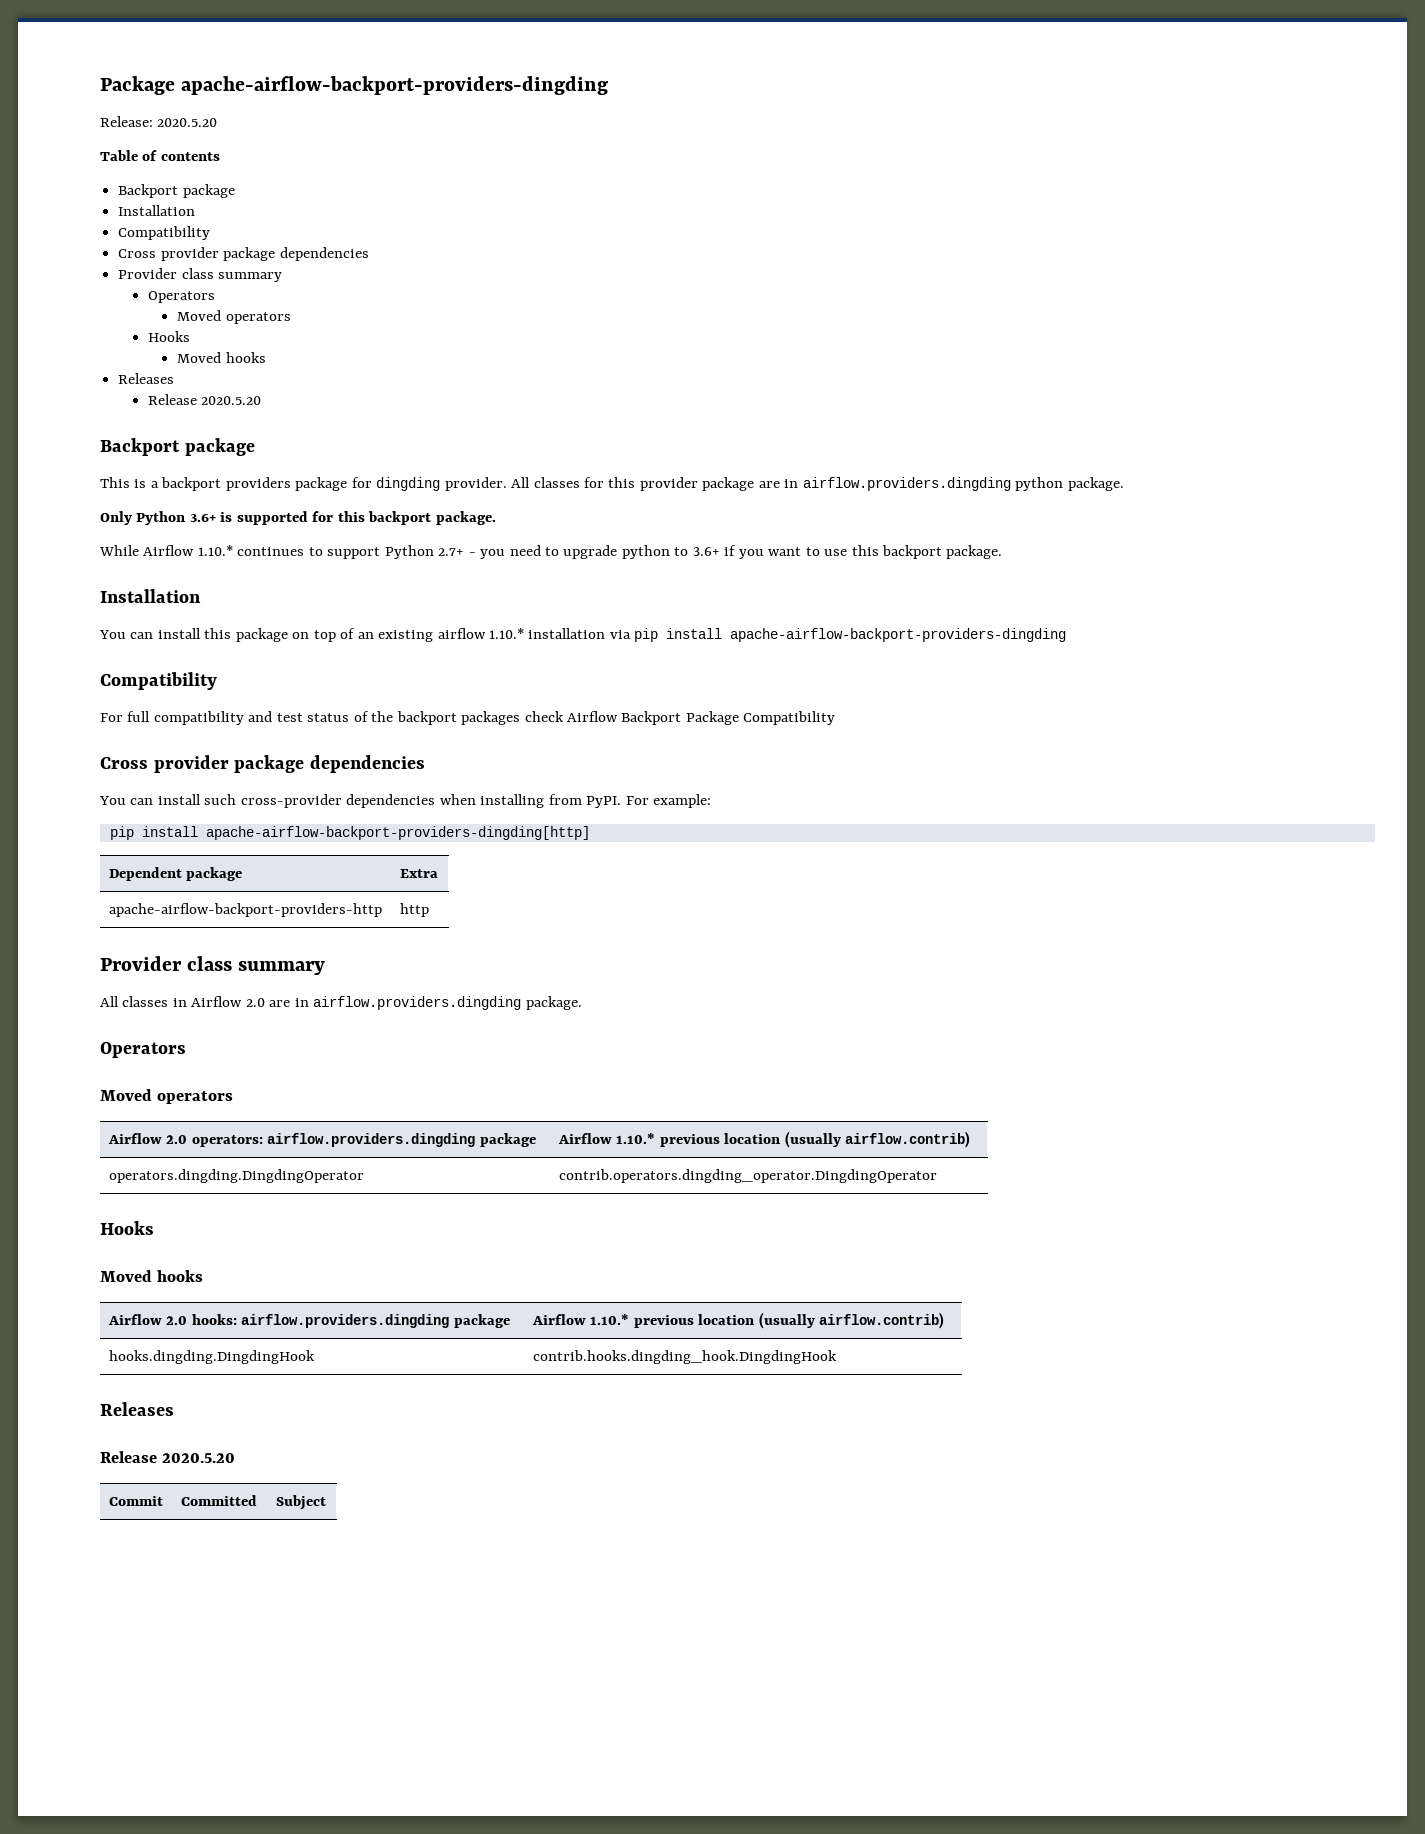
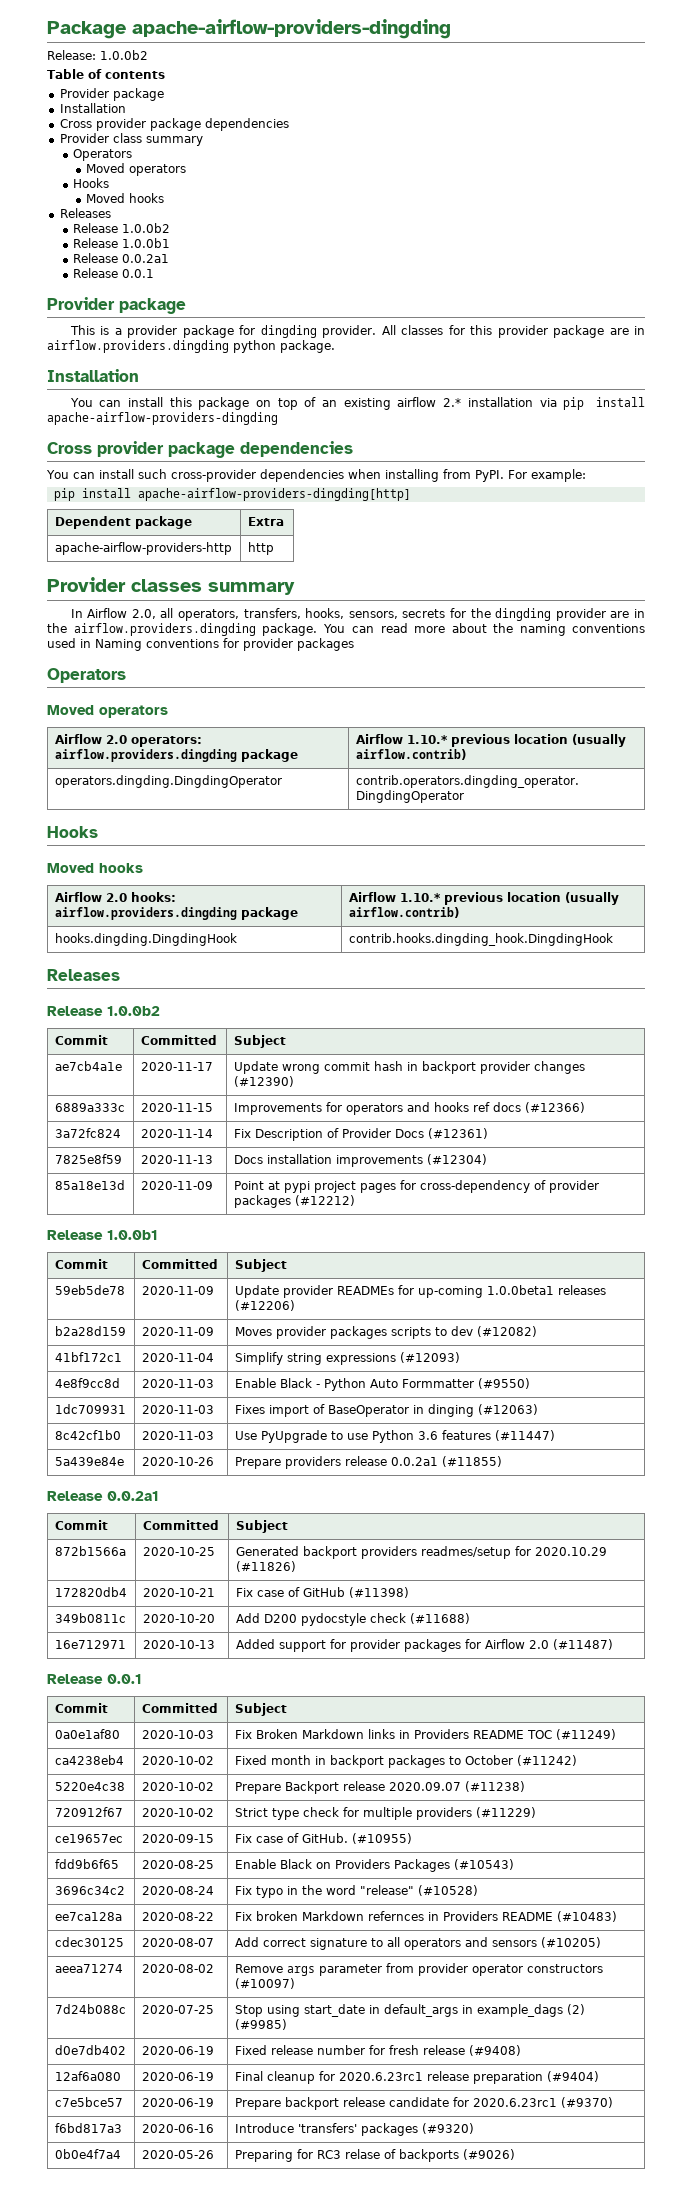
[100,76,609,95] Package apache-airflow-backport-providers-dingding -> [47,19,451,39] Package apache-airflow-providers-dingding
[157,118,218,127] 2020.5.20 -> [100,50,148,60] 1.0.0b2
[118,184,179,198] Backport -> [59,88,109,98] Provider
[118,226,211,240] // Compatibility -> (126, 108) none
[201,396,262,405] [100,438,180,456] 2020.5.20 // Backport -> [121,223,170,233] [72,238,170,248] [72,253,169,263] [72,268,154,278] [47,297,115,310] 1.0.0b2 // Release 1.0.0b1 // Release 0.0.2a1 // Release 0.0.1 // Provider
[161,477,291,491] backport providers -> [127,325,178,338] provider
[100,511,496,525] [99,545,1003,559] // Only Python 3.6+ is supported for this backport package. // While Airflow 1.10.* continues to support Python 2.7+ - you need to upgrade python to 3.6+ if you want to use this backport package. -> (335, 346) none
[489,628,525,639] 1.10.* -> [443,398,462,407] 2.*
[730,628,1067,642] [100,672,217,690] [100,711,836,725] apache-airflow-backport-providers-dingding // Compatibility // For full compatibility and test status of the backport packages check Airflow Backport Package Compatibility -> [47,412,278,425] apache-airflow-providers-dingding
[205,826,590,840] apache-airflow-backport-providers-dingding[http] -> [137,488,411,501] apache-airflow-providers-dingding[http]
[108,903,382,917] apache-airflow-backport-providers-http -> [54,542,232,555] apache-airflow-providers-http
[187,956,326,975] [100,996,309,1007] class summary // All classes in Airflow 2.0 are in -> [131,579,295,595] [70,608,645,621] [47,623,67,633] classes summary // In Airflow 2.0, all operators, transfers, hooks, sensors, secrets for the dingding provider are in the
(582, 1003) none -> [322,623,645,636] [47,638,354,651] You can read more about the naming conventions used in Naming conventions for provider packages
[161,1453,235,1463] [108,1496,163,1506] [180,1495,257,1506] [275,1495,326,1510] 2020.5.20 // Commit | Committed | Subject -> [107,1006,160,1016] [54,1035,108,1045] [140,1035,217,1045] [233,1035,286,1048] [54,1061,122,1071] [140,1062,213,1071] [233,1061,585,1074] [233,1076,294,1087] [54,1103,125,1112] [140,1103,213,1112] [233,1102,585,1115] [54,1128,121,1138] [140,1129,213,1138] [233,1128,488,1141] [54,1154,122,1164] [140,1155,213,1164] [233,1154,487,1167] [54,1180,125,1190] [140,1181,213,1190] [233,1180,599,1193] [233,1195,355,1208] [47,1230,158,1240] [54,1259,108,1269] [141,1259,218,1269] [234,1259,287,1272] [54,1285,125,1295] [141,1286,214,1295] [234,1285,606,1298] [234,1300,295,1311] [54,1326,126,1336] [141,1327,214,1336] [234,1326,537,1339] [54,1352,122,1362] [141,1353,214,1362] [234,1352,460,1365] [54,1378,120,1388] [141,1379,214,1388] [234,1378,530,1391] [54,1404,126,1414] [141,1405,214,1414] [234,1404,538,1417] [54,1430,121,1440] [141,1431,214,1440] [234,1430,555,1443] [54,1457,124,1466] [141,1457,214,1466] [234,1456,502,1469] [47,1491,159,1501] [54,1520,108,1530] [142,1520,219,1530] [235,1520,288,1533] [54,1546,126,1556] [142,1547,215,1556] [235,1546,607,1559] [235,1561,296,1572] [54,1587,127,1597] [142,1588,215,1597] [235,1587,409,1598] [54,1613,126,1623] [142,1614,215,1623] [235,1613,470,1626] [54,1640,126,1649] [142,1640,215,1649] [235,1639,613,1652] [47,1674,142,1684] [54,1703,108,1713] [141,1703,218,1713] [234,1703,287,1716] [54,1729,120,1739] [141,1730,214,1739] [234,1729,616,1740] [54,1755,124,1765] [141,1756,214,1765] [234,1755,577,1768] [54,1782,125,1791] [141,1782,214,1791] [234,1781,525,1794] [54,1807,123,1817] [141,1808,214,1817] [234,1807,536,1820] [54,1834,123,1843] [141,1834,214,1843] [234,1833,412,1844] [54,1859,119,1869] [141,1860,214,1869] [234,1859,514,1872] [54,1886,125,1895] [141,1886,214,1895] [234,1885,478,1898] [54,1912,122,1921] [141,1912,214,1921] [234,1911,617,1922] [54,1937,124,1947] [141,1938,214,1947] [234,1937,601,1950] [54,1964,123,1973] [141,1964,214,1973] [234,1963,603,1976] [234,1978,295,1989] [54,2004,126,2014] [141,2005,214,2014] [234,2004,585,2017] [234,2019,287,2030] [54,2045,126,2055] [141,2046,214,2055] [234,2045,521,2056] [54,2071,121,2081] [141,2072,214,2081] [234,2071,599,2084] [54,2097,123,2107] [141,2098,214,2107] [234,2097,613,2110] [54,2123,122,2133] [141,2124,214,2133] [234,2123,474,2136] [54,2149,121,2159] [141,2150,214,2159] [234,2149,515,2162] 1.0.0b2 // Commit | Committed | Subject // ae7cb4a1e | 2020-11-17 | Update wrong commit hash in backport provider changes (#12390) // 6889a333c | 2020-11-15 | Improvements for operators and hooks ref docs (#12366) // 3a72fc824 | 2020-11-14 | Fix Description of Provider Docs (#12361) // 7825e8f59 | 2020-11-13 | Docs installation improvements (#12304) // 85a18e13d | 2020-11-09 | Point at pypi project pages for cross-dependency of provider packages (#12212) // Release 1.0.0b1 // Commit | Committed | Subject // 59eb5de78 | 2020-11-09 | Update provider READMEs for up-coming 1.0.0beta1 releases (#12206) // b2a28d159 | 2020-11-09 | Moves provider packages scripts to dev (#12082) // 41bf172c1 | 2020-11-04 | Simplify string expressions (#12093) // 4e8f9cc8d | 2020-11-03 | Enable Black - Python Auto Formmatter (#9550) // 1dc709931 | 2020-11-03 | Fixes import of BaseOperator in dinging (#12063) // 8c42cf1b0 | 2020-11-03 | Use PyUpgrade to use Python 3.6 features (#11447) // 5a439e84e | 2020-10-26 | Prepare providers release 0.0.2a1 (#11855) // Release 0.0.2a1 // Commit | Committed | Subject // 872b1566a | 2020-10-25 | Generated backport providers readmes/setup for 2020.10.29 (#11826) // 172820db4 | 2020-10-21 | Fix case of GitHub (#11398) // 349b0811c | 2020-10-20 | Add D200 pydocstyle check (#11688) // 16e712971 | 2020-10-13 | Added support for provider packages for Airflow 2.0 (#11487) // Release 0.0.1 // Commit | Committed | Subject // 0a0e1af80 | 2020-10-03 | Fix Broken Markdown links in Providers README TOC (#11249) // ca4238eb4 | 2020-10-02 | Fixed month in backport packages to October (#11242) // 5220e4c38 | 2020-10-02 | Prepare Backport release 2020.09.07 (#11238) // 720912f67 | 2020-10-02 | Strict type check for multiple providers (#11229) // ce19657ec | 2020-09-15 | Fix case of GitHub. (#10955) // fdd9b6f65 | 2020-08-25 | Enable Black on Providers Packages (#10543) // 3696c34c2 | 2020-08-24 | Fix typo in the word "release" (#10528) // ee7ca128a | 2020-08-22 | Fix broken Markdown refernces in Providers README (#10483) // cdec30125 | 2020-08-07 | Add correct signature to all operators and sensors (#10205) // aeea71274 | 2020-08-02 | Remove args parameter from provider operator constructors (#10097) // 7d24b088c | 2020-07-25 | Stop using start_date in default_args in example_dags (2) (#9985) // d0e7db402 | 2020-06-19 | Fixed release number for fresh release (#9408) // 12af6a080 | 2020-06-19 | Final cleanup for 2020.6.23rc1 release preparation (#9404) // c7e5bce57 | 2020-06-19 | Prepare backport release candidate for 2020.6.23rc1 (#9370) // f6bd817a3 | 2020-06-16 | Introduce 'transfers' packages (#9320) // 0b0e4f7a4 | 2020-05-26 | Preparing for RC3 relase of backports (#9026)

